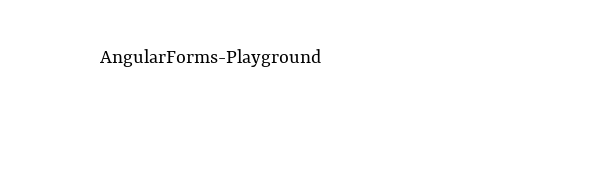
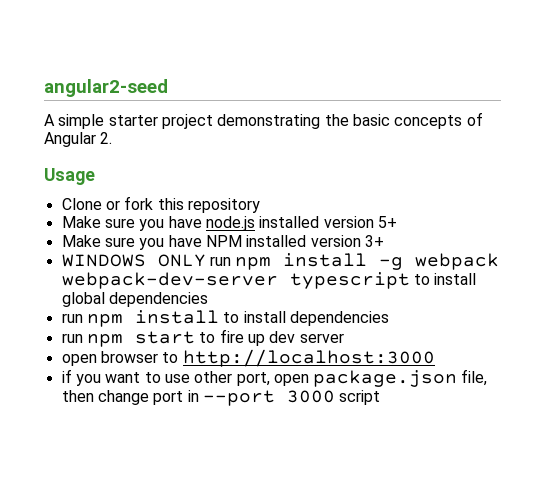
[100,49,321,67] AngularForms-Playground -> [44,79,168,97] [44,112,483,129] [44,132,113,147] [44,168,95,185] [61,196,260,213] [61,216,397,231] [61,235,384,250] [61,253,500,270] [61,272,477,289] [61,292,208,307] [61,310,389,327] [61,329,344,347] [61,349,435,367] [61,369,488,387] [61,390,381,406] angular2-seed // A simple starter project demonstrating the basic concepts of Angular 2. // Usage // Clone or fork this repository // Make sure you have node.js installed version 5+ // Make sure you have NPM installed version 3+ // WINDOWS ONLY run npm install -g webpack webpack-dev-server typescript to install global dependencies // run npm install to install dependencies // run npm start to fire up dev server // open browser to http://localhost:3000 // if you want to use other port, open package.json file, then change port in --port 3000 script

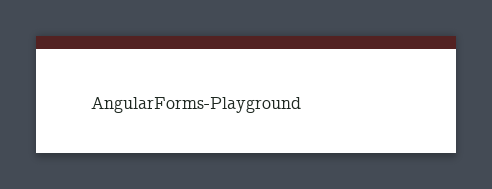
[44,79,168,97] [44,112,483,129] [44,132,113,147] [44,168,95,185] [61,196,260,213] [61,216,397,231] [61,235,384,250] [61,253,500,270] [61,272,477,289] [61,292,208,307] [61,310,389,327] [61,329,344,347] [61,349,435,367] [61,369,488,387] [61,390,381,406] angular2-seed // A simple starter project demonstrating the basic concepts of Angular 2. // Usage // Clone or fork this repository // Make sure you have node.js installed version 5+ // Make sure you have NPM installed version 3+ // WINDOWS ONLY run npm install -g webpack webpack-dev-server typescript to install global dependencies // run npm install to install dependencies // run npm start to fire up dev server // open browser to http://localhost:3000 // if you want to use other port, open package.json file, then change port in --port 3000 script -> [91,96,301,113] AngularForms-Playground

